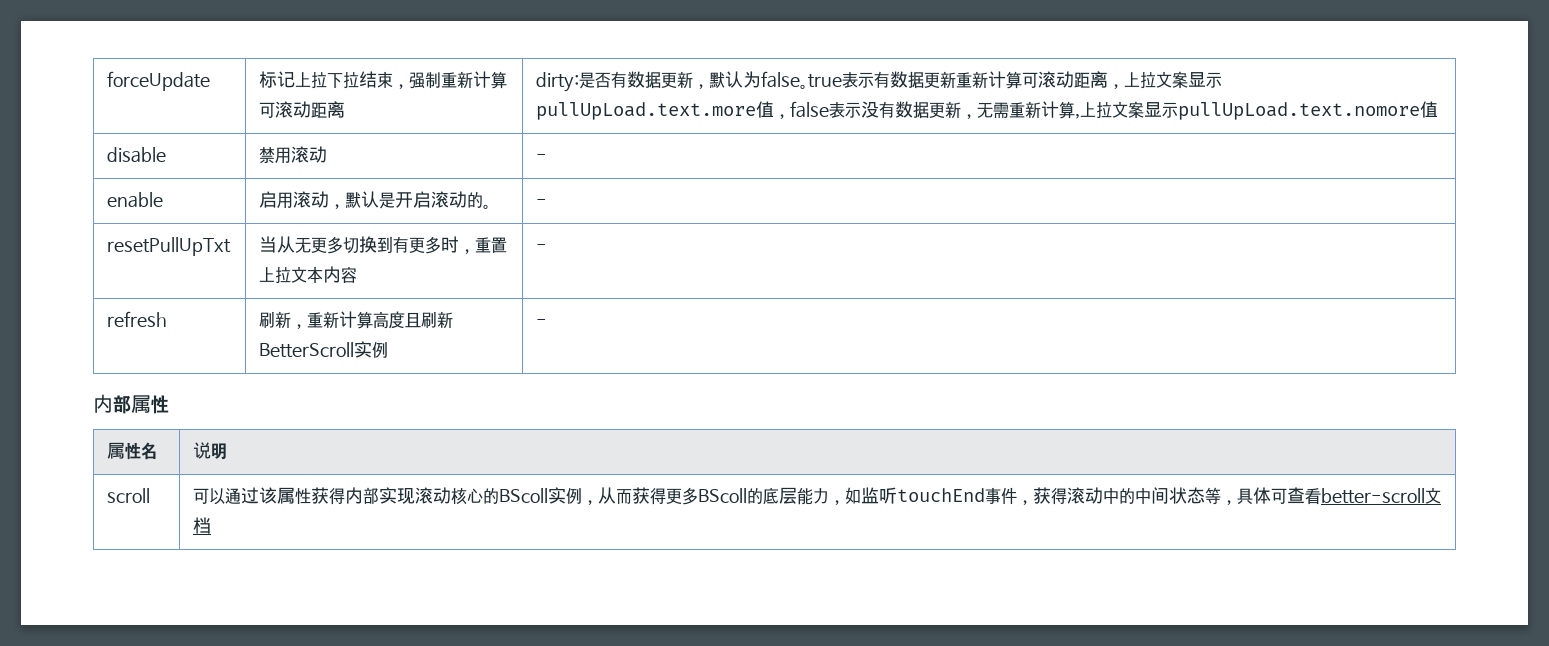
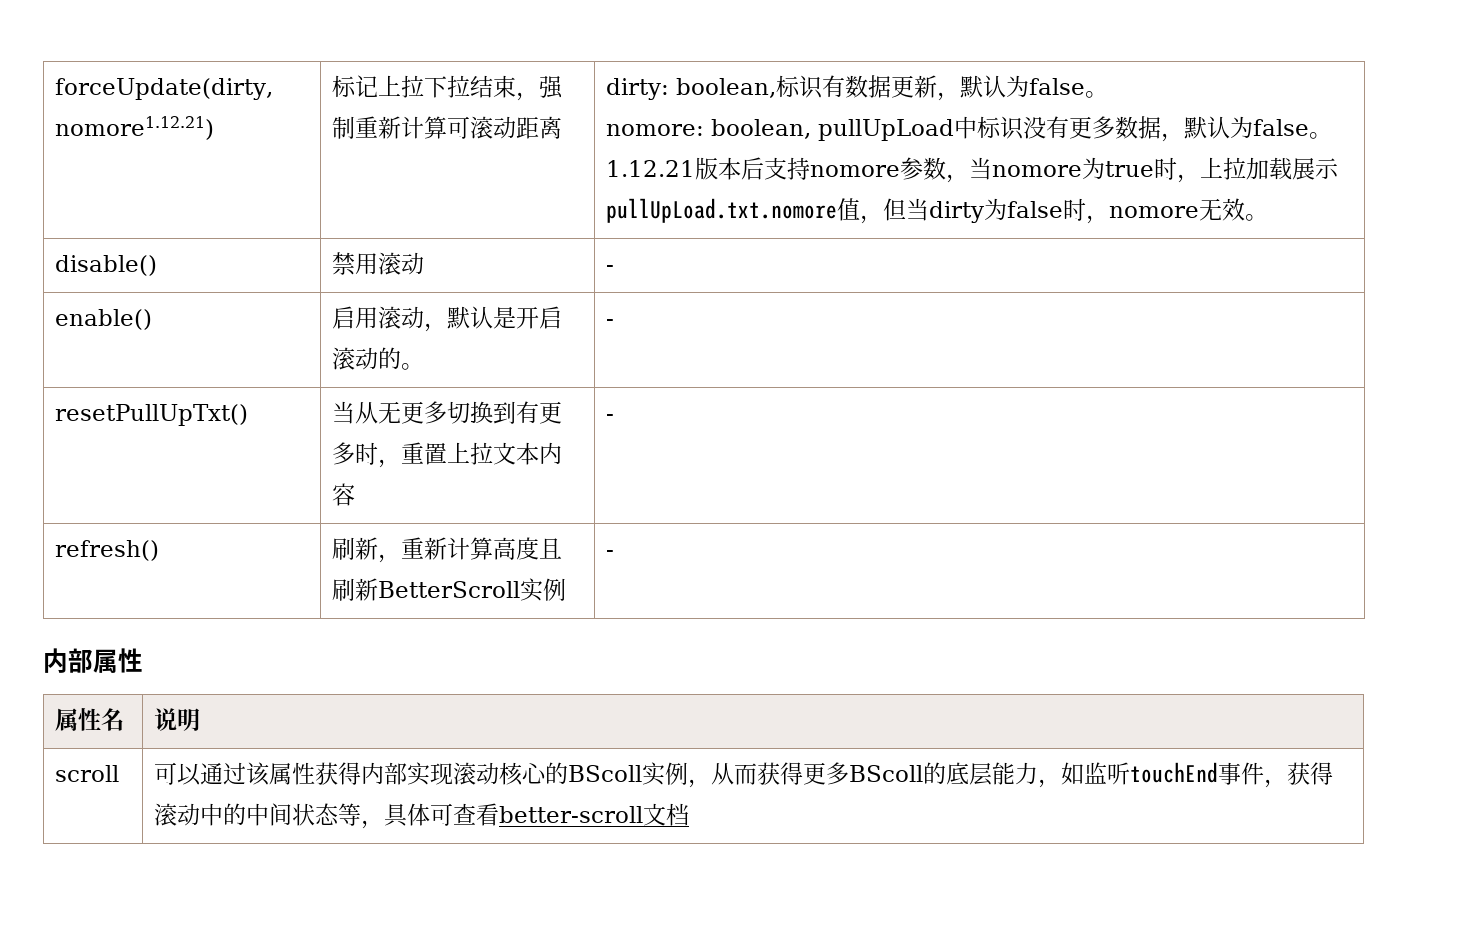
[107,71,211,91] forceUpdate -> [54,78,273,100] [54,116,214,140] forceUpdate(dirty, nomore1.12.21)
[579,72,612,89] 是否 -> [675,75,823,99] boolean,标识
[808,71,1223,89] [536,101,1439,120] [107,147,167,163] true表示有数据更新重新计算可滚动距离，上拉文案显示pullUpLoad.text.more值，false表示没有数据更新，无需重新计算,上拉文案显示pullUpLoad.text.nomore值 // disable -> [605,116,1332,142] [605,157,1339,183] [605,198,1268,224] [54,255,157,276] // nomore: boolean, pullUpLoad中标识没有更多数据，默认为false。1.12.21版本后支持nomore参数，当nomore为true时，上拉加载展示pullUpLoad.txt.nomore值，但当dirty为false时，nomore无效。 // disable()
[107,192,164,208] enable -> [54,309,152,330] enable()
[107,237,232,256] resetPullUpTxt -> [54,404,248,426] resetPullUpTxt()
[107,311,168,327] refresh -> [54,540,159,561] refresh()

